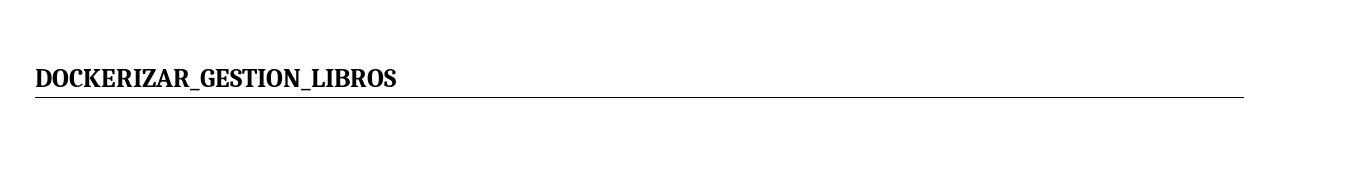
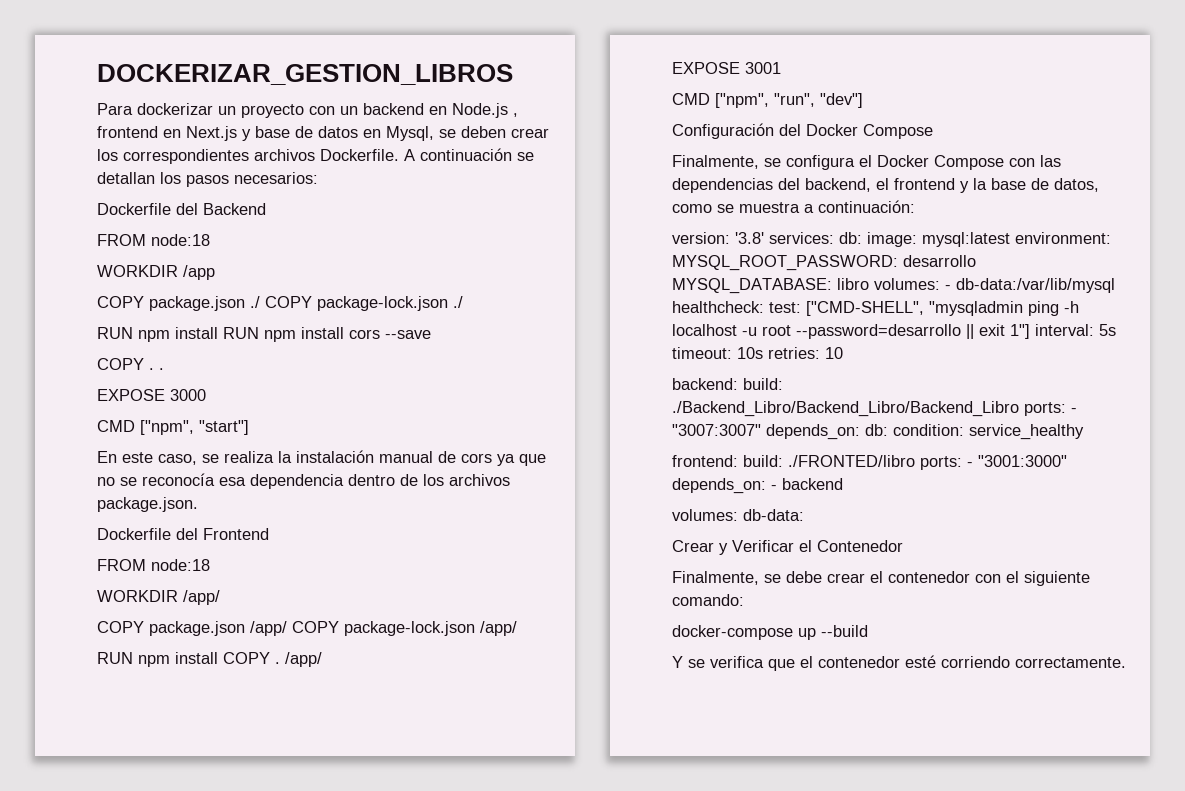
(396, 80) none -> [97,103,518,118] [97,126,549,141] [97,148,534,164] [97,172,318,187] [97,203,266,215] [97,234,210,246] [97,265,215,280] [97,296,463,311] [97,327,431,342] [97,358,164,370] [97,389,206,401] [97,420,249,435] [97,450,546,466] [97,473,510,489] [97,497,198,512] [97,528,269,540] [97,559,210,571] [97,590,220,605] [97,621,517,636] [97,652,322,667] [672,62,781,74] [672,93,863,108] [672,123,933,139] [672,155,1061,170] [672,178,1099,193] [672,200,915,213] [672,232,1111,247] [672,255,976,271] [672,278,1115,294] [672,301,1079,316] [672,324,1116,339] [672,347,843,359] [672,378,783,390] [672,401,1077,417] [672,424,1084,440] [672,455,1067,470] [672,478,843,494] [672,509,804,521] [672,540,903,555] [672,571,1090,586] [672,594,744,606] [672,625,868,640] [672,655,1126,671] // Para dockerizar un proyecto con un backend en Node.js , frontend en Next.js y base de datos en Mysql, se deben crear los correspondientes archivos Dockerfile. A continuación se detallan los pasos necesarios: // Dockerfile del Backend // FROM node:18 // WORKDIR /app // COPY package.json ./ COPY package-lock.json ./ // RUN npm install RUN npm install cors --save // COPY . . // EXPOSE 3000 // CMD ["npm", "start"] // En este caso, se realiza la instalación manual de cors ya que no se reconocía esa dependencia dentro de los archivos package.json. // Dockerfile del Frontend // FROM node:18 // WORKDIR /app/ // COPY package.json /app/ COPY package-lock.json /app/ // RUN npm install COPY . /app/ // EXPOSE 3001 // CMD ["npm", "run", "dev"] // Configuración del Docker Compose // Finalmente, se configura el Docker Compose con las dependencias del backend, el frontend y la base de datos, como se muestra a continuación: // version: '3.8' services: db: image: mysql:latest environment: MYSQL_ROOT_PASSWORD: desarrollo MYSQL_DATABASE: libro volumes: - db-data:/var/lib/mysql healthcheck: test: ["CMD-SHELL", "mysqladmin ping -h localhost -u root --password=desarrollo || exit 1"] interval: 5s timeout: 10s retries: 10 // backend: build: ./Backend_Libro/Backend_Libro/Backend_Libro ports: - "3007:3007" depends_on: db: condition: service_healthy // frontend: build: ./FRONTED/libro ports: - "3001:3000" depends_on: - backend // volumes: db-data: // Crear y Verificar el Contenedor // Finalmente, se debe crear el contenedor con el siguiente comando: // docker-compose up --build // Y se verifica que el contenedor esté corriendo correctamente.

